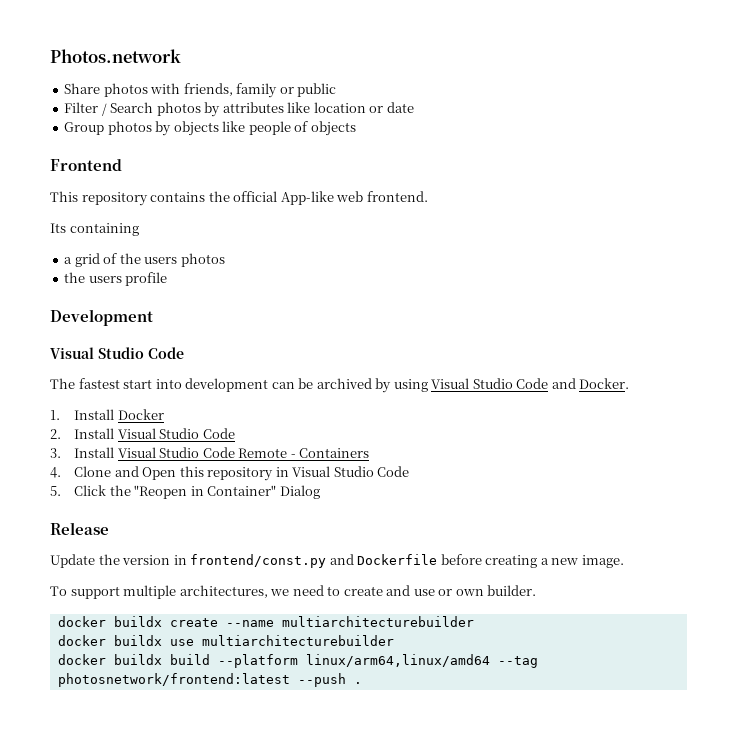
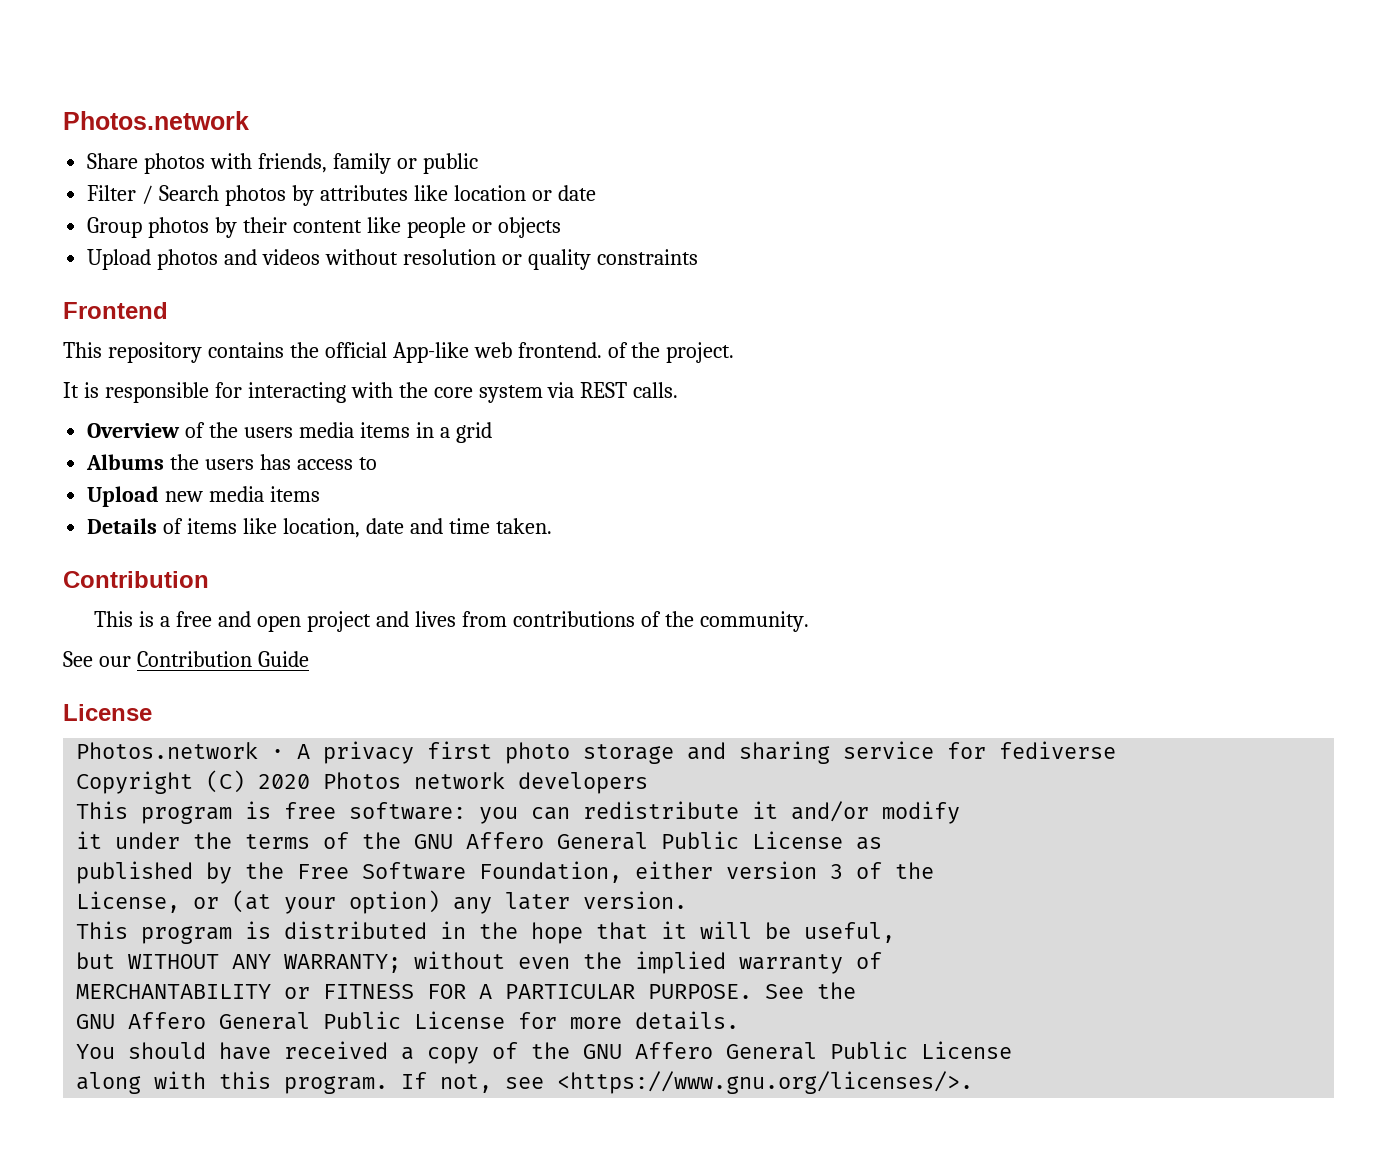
[173,121,219,136] objects -> [243,217,362,233] their content
[294,121,356,136] of objects -> [471,217,561,238] [87,249,698,270] or objects // Upload photos and videos without resolution or quality constraints
[50,223,139,236] [64,253,225,267] [64,272,168,286] [50,309,153,326] [50,347,184,359] [50,378,630,393] [50,409,164,420] [50,428,235,439] [50,447,370,458] [50,466,410,481] [50,485,320,499] [50,522,109,535] [50,554,624,568] [50,585,537,599] [57,616,474,627] [57,635,394,646] [57,654,538,668] [57,673,362,687] // Its containing // a grid of the users photos // the users profile // Development // Visual Studio Code // The fastest start into development can be archived by using Visual Studio Code and Docker. // 1. Install Docker // 2. Install Visual Studio Code // 3. Install Visual Studio Code Remote - Containers // 4. Clone and Open this repository in Visual Studio Code // 5. Click the "Reopen in Container" Dialog // Release // Update the version in frontend/const.py and Dockerfile before creating a new image. // To support multiple architectures, we need to create and use or own builder. // docker buildx create --name multiarchitecturebuilder // docker buildx use multiarchitecturebuilder // docker buildx build --platform linux/arm64,linux/amd64 --tag photosnetwork/frontend:latest --push . -> [607,342,735,363] [63,382,679,403] [87,422,492,443] [86,454,377,470] [87,486,321,507] [87,518,552,538] [63,571,209,588] [94,611,809,632] [63,651,309,667] [63,704,152,721] [76,741,1117,764] [76,770,649,794] [76,801,961,824] [76,831,883,850] [76,861,935,884] [76,890,688,914] [76,921,896,944] [76,951,883,974] [76,982,857,999] [76,1011,740,1030] [76,1041,1013,1064] [76,1071,974,1094] of the project. // It is responsible for interacting with the core system via REST calls. // Overview of the users media items in a grid // Albums the users has access to // Upload new media items // Details of items like location, date and time taken. // Contribution // This is a free and open project and lives from contributions of the community. // See our Contribution Guide // License // Photos.network · A privacy first photo storage and sharing service for fediverse // Copyright (C) 2020 Photos network developers // This program is free software: you can redistribute it and/or modify // it under the terms of the GNU Affero General Public License as // published by the Free Software Foundation, either version 3 of the // License, or (at your option) any later version. // This program is distributed in the hope that it will be useful, // but WITHOUT ANY WARRANTY; without even the implied warranty of // MERCHANTABILITY or FITNESS FOR A PARTICULAR PURPOSE. See the // GNU Affero General Public License for more details. // You should have received a copy of the GNU Affero General Public License // along with this program. If not, see <https://www.gnu.org/licenses/>.

